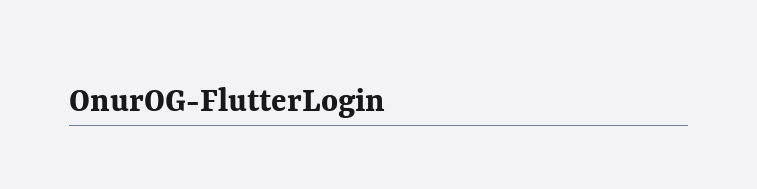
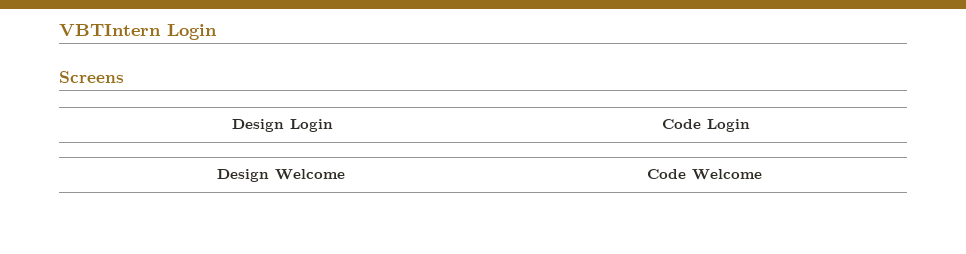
[69,87,385,118] OnurOG-FlutterLogin -> [59,24,217,40] [59,71,124,83] [232,119,333,132] [662,119,750,132] [216,169,345,182] [646,169,762,180] VBTIntern Login // Screens // Design Login | Code Login // Design Welcome | Code Welcome

